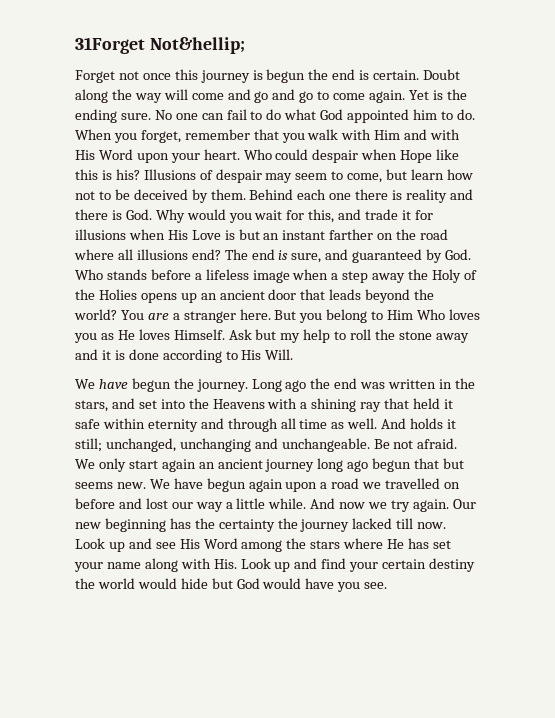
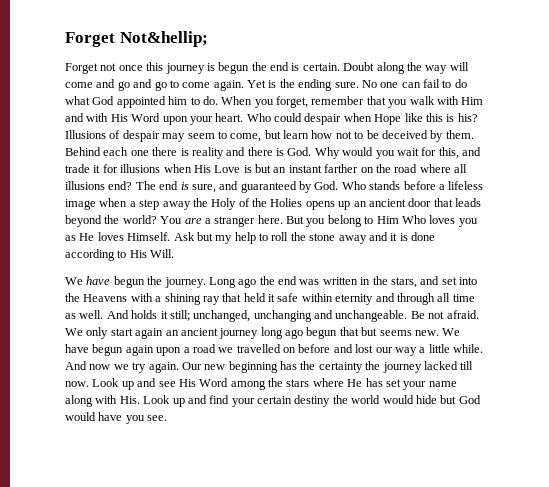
[75,37,145,54] 31Forget -> [65,32,115,47] Forget

